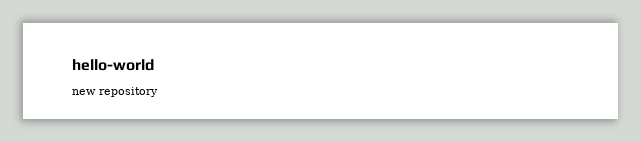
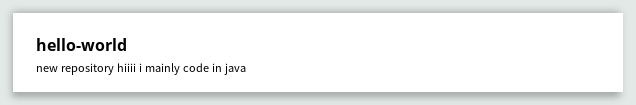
(158, 92) none -> [116,63,246,75] hiiii i mainly code in java

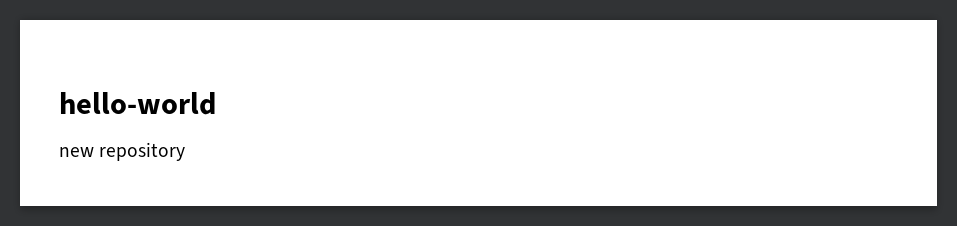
[116,63,246,75] hiiii i mainly code in java -> (186, 151) none

